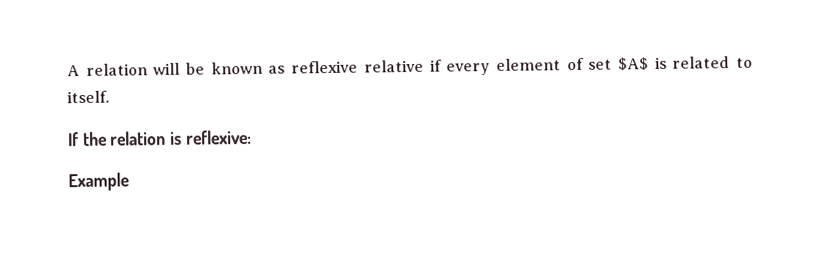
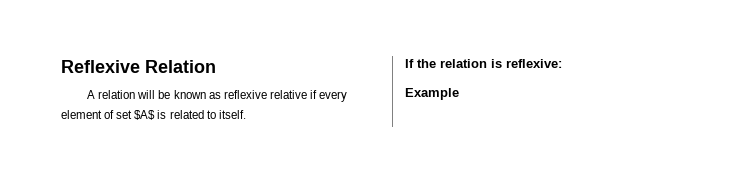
(67, 71) none -> [61,60,216,73] Reflexive Relation //

